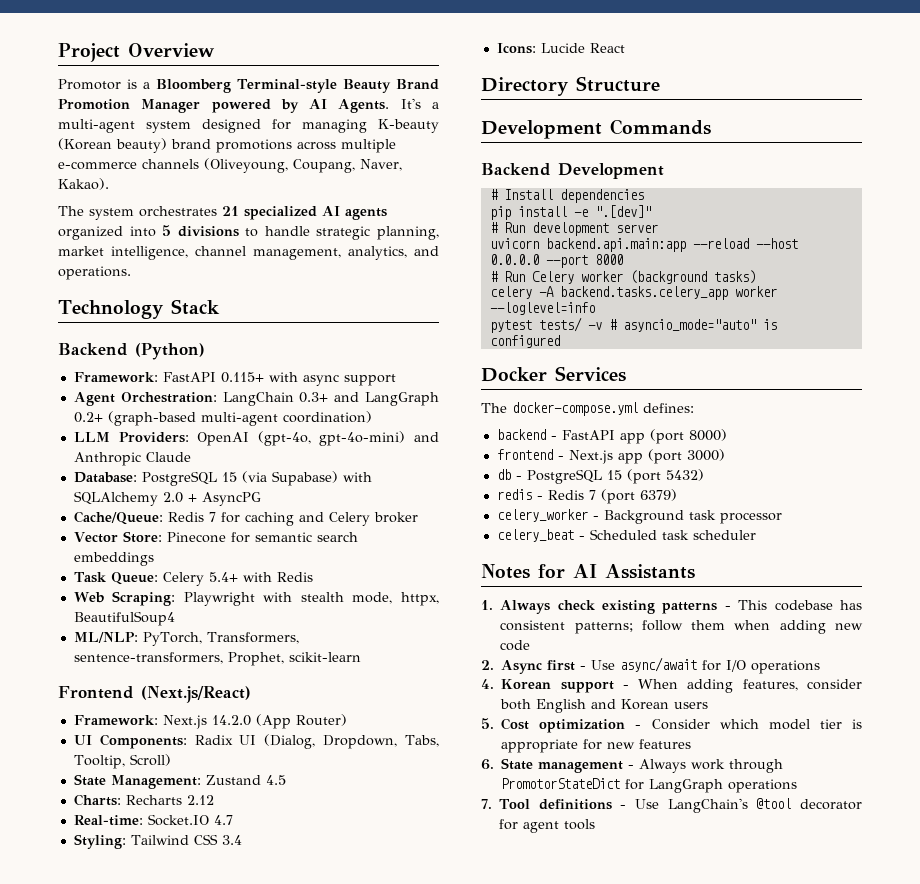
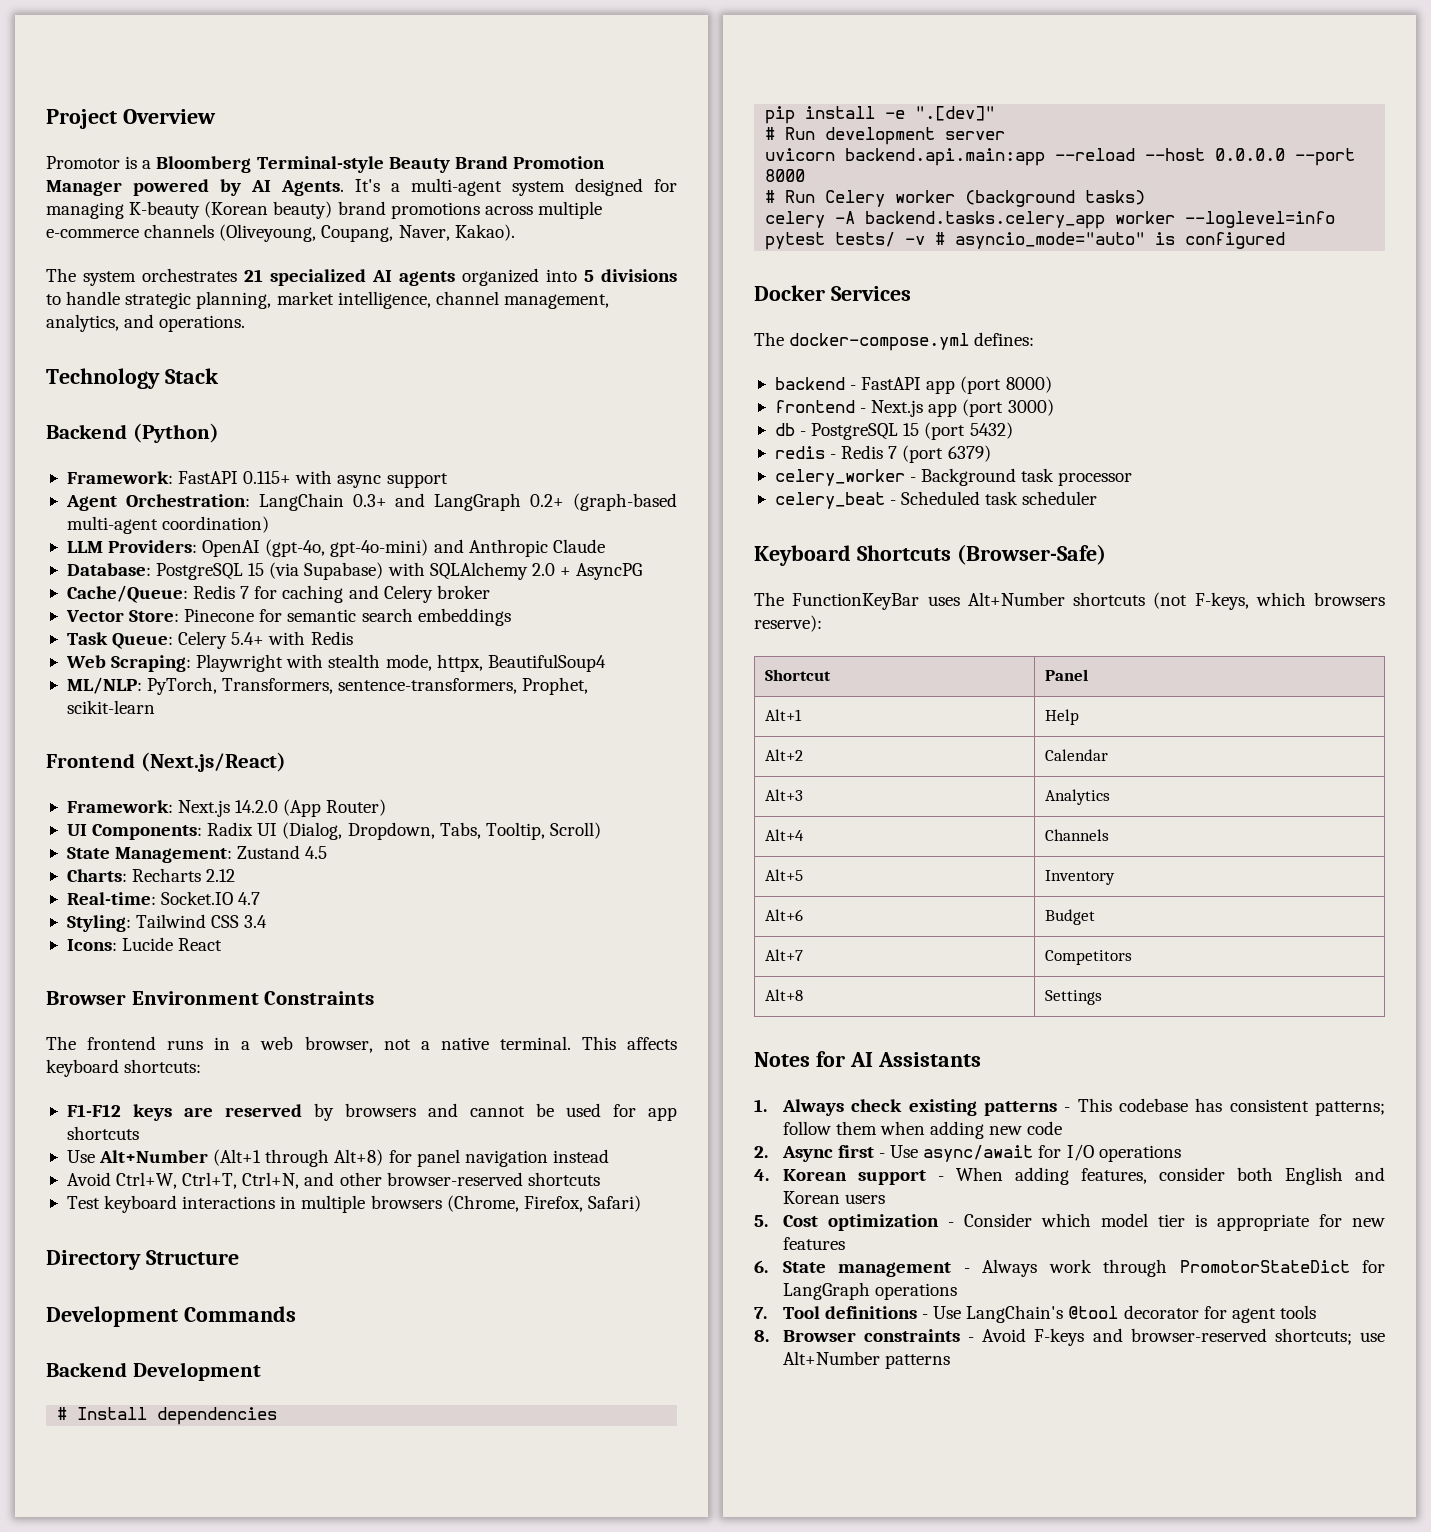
(625, 48) none -> [46,991,375,1005] [46,1036,677,1053] [46,1059,202,1077] [66,1103,677,1121] [66,1126,139,1140] [66,1149,609,1167] [66,1172,600,1189] [66,1195,641,1213] // Browser Environment Constraints // The frontend runs in a web browser, not a native terminal. This affects keyboard shortcuts: // F1-F12 keys are reserved by browsers and cannot be used for app shortcuts // Use Alt+Number (Alt+1 through Alt+8) for panel navigation instead // Avoid Ctrl+W, Ctrl+T, Ctrl+N, and other browser-reserved shortcuts // Test keyboard interactions in multiple browsers (Chrome, Firefox, Safari)
(756, 535) none -> [754,544,1106,566] [754,592,1385,610] [754,615,822,632] [765,669,832,681] [1045,669,1089,681] [765,709,803,721] [1045,709,1080,725] [765,749,804,761] [1045,749,1109,761] [765,789,804,801] [1045,789,1111,805] [765,829,805,841] [1045,829,1110,841] [765,869,804,881] [1045,870,1116,885] [765,909,804,921] [1045,909,1096,925] [765,949,804,961] [1045,950,1133,965] [765,989,804,1001] [1045,990,1103,1005] // Keyboard Shortcuts (Browser-Safe) // The FunctionKeyBar uses Alt+Number shortcuts (not F-keys, which browsers reserve): // Shortcut | Panel // Alt+1 | Help // Alt+2 | Calendar // Alt+3 | Analytics // Alt+4 | Channels // Alt+5 | Inventory // Alt+6 | Budget // Alt+7 | Competitors // Alt+8 | Settings
(596, 824) none -> [754,1328,1385,1346] [782,1351,950,1369] // 8. Browser constraints - Avoid F-keys and browser-reserved shortcuts; use Alt+Number patterns

